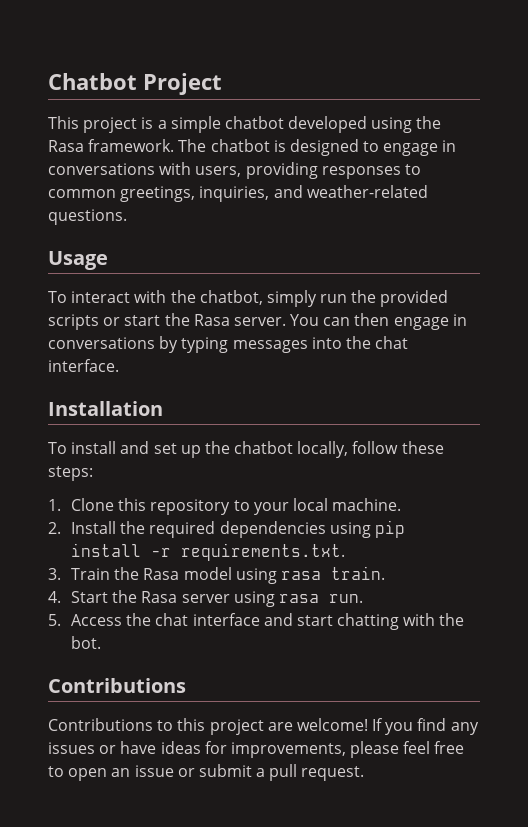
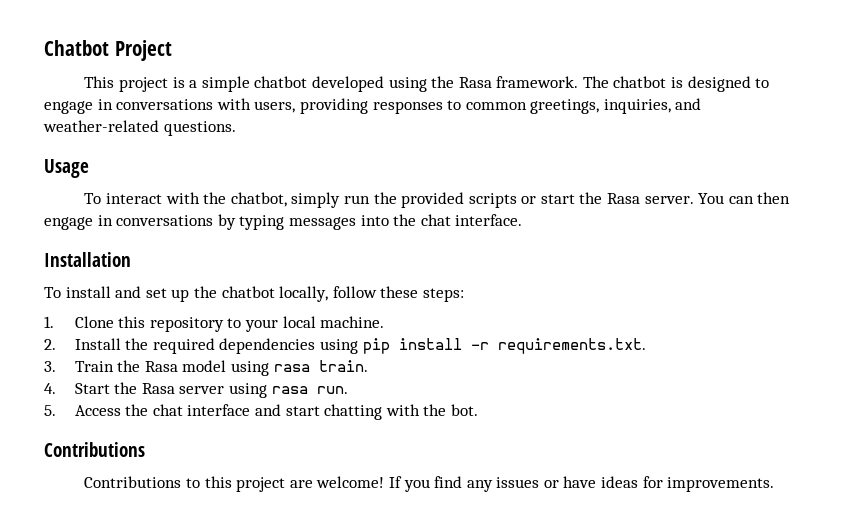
[230,741,465,758] [48,764,365,781] improvements, please feel free to open an issue or submit a pull request. -> [667,477,775,492] improvements.

